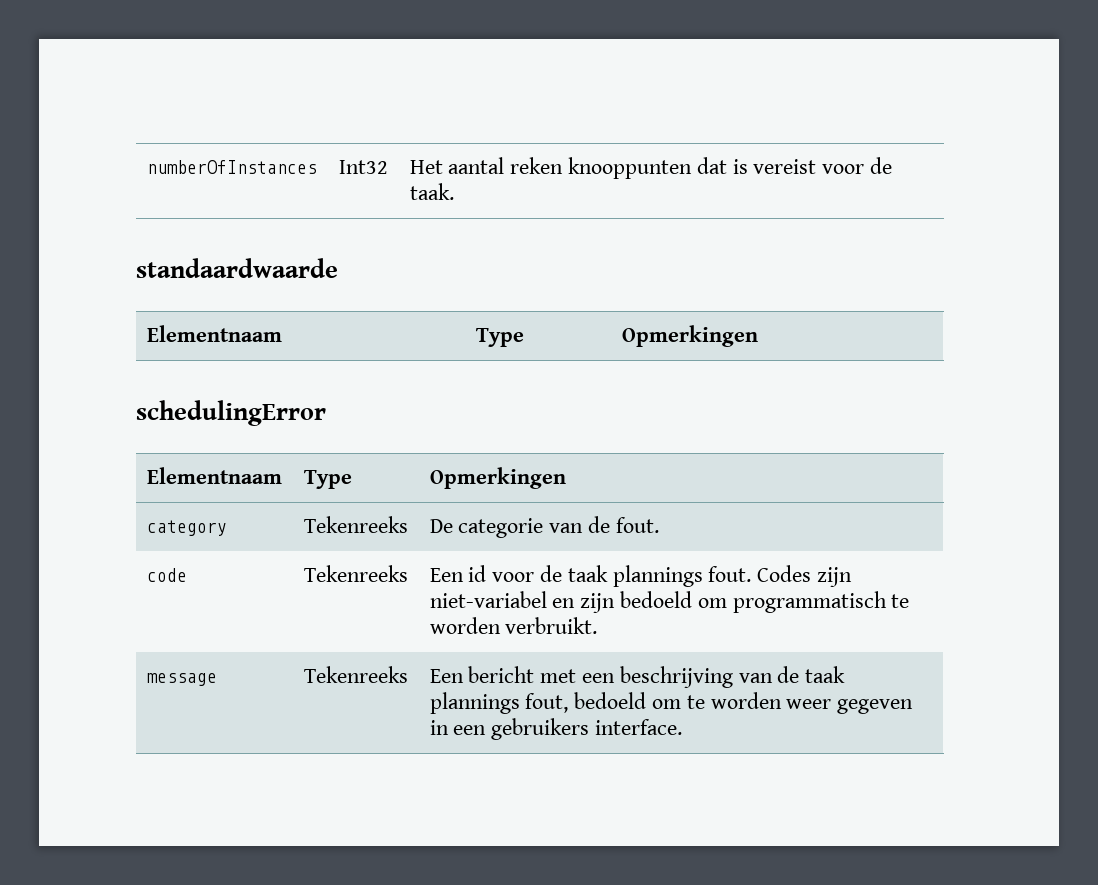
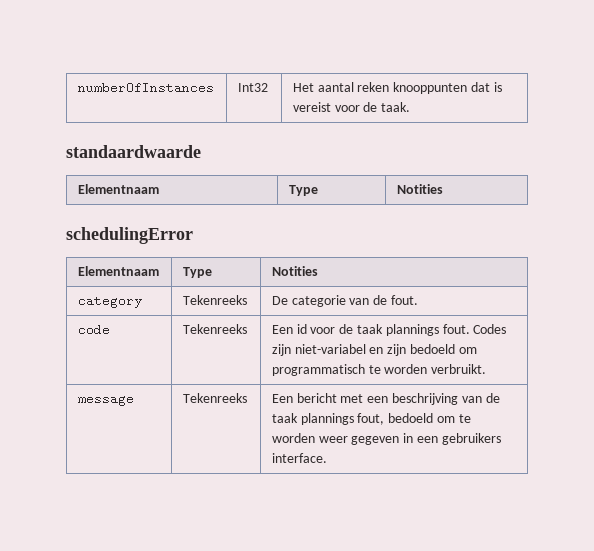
[621,325,758,347] Opmerkingen -> [396,184,443,194] Notities
[429,467,566,489] Opmerkingen -> [271,266,318,276] Notities

